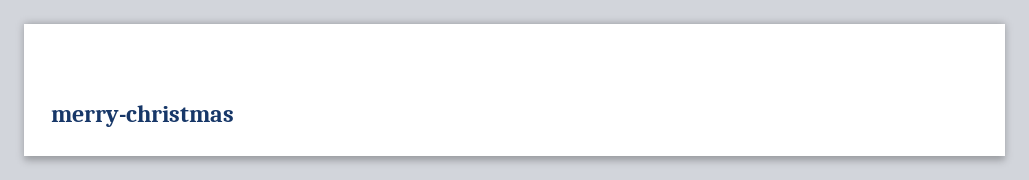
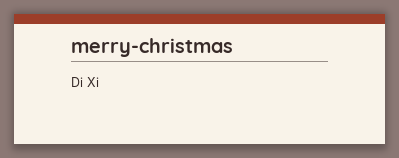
(234, 116) none -> [71,77,99,87] // Di Xi

